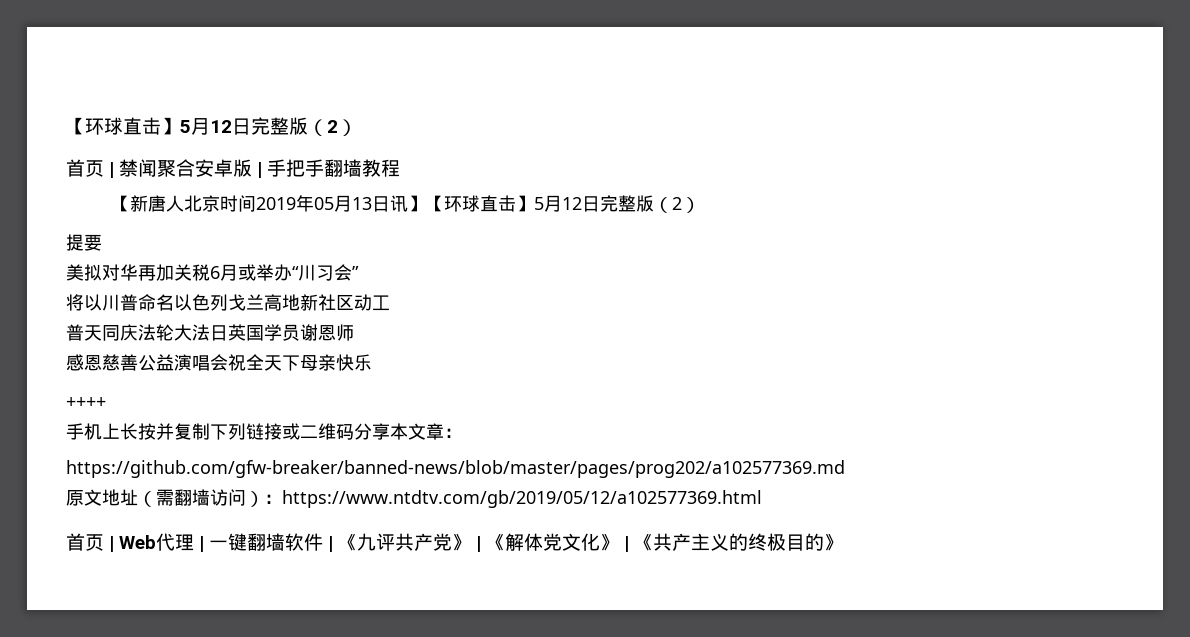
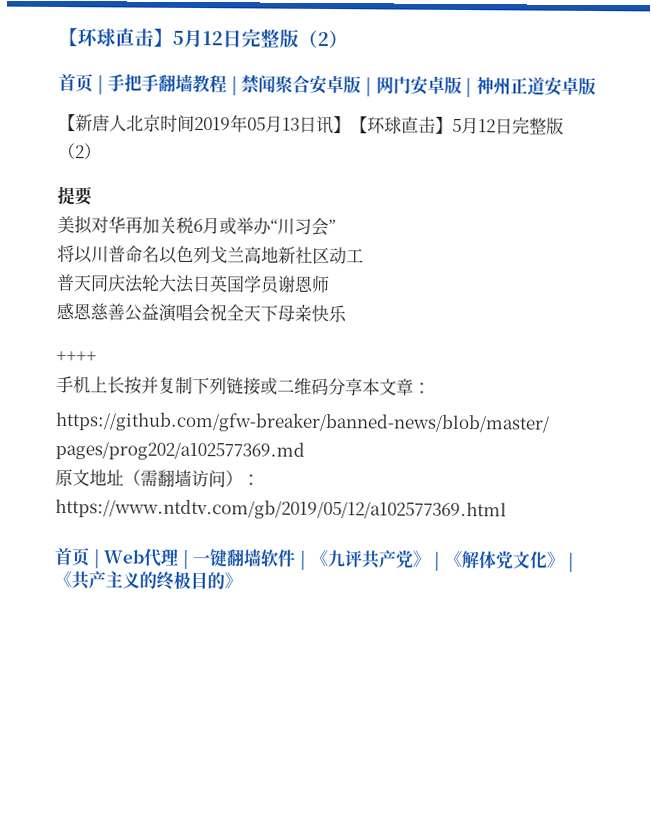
(114, 170) none -> [107,73,238,96] 手把手翻墙教程 |
[267,159,400,177] 手把手翻墙教程 -> [375,75,596,98] 网门安卓版 | 神州正道安卓版

